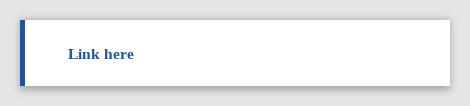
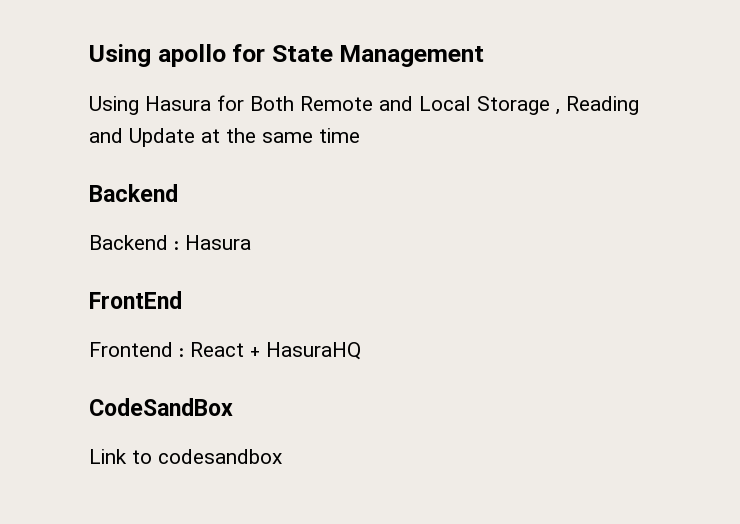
[68,49,135,59] Link here -> [89,44,485,67] [89,95,639,115] [89,128,360,147] [89,184,178,202] [89,235,251,250] [89,291,182,309] [89,342,361,360] [89,398,233,416] [89,449,282,464] Using apollo for State Management // Using Hasura for Both Remote and Local Storage , Reading and Update at the same time // Backend // Backend : Hasura // FrontEnd // Frontend : React + HasuraHQ // CodeSandBox // Link to codesandbox

